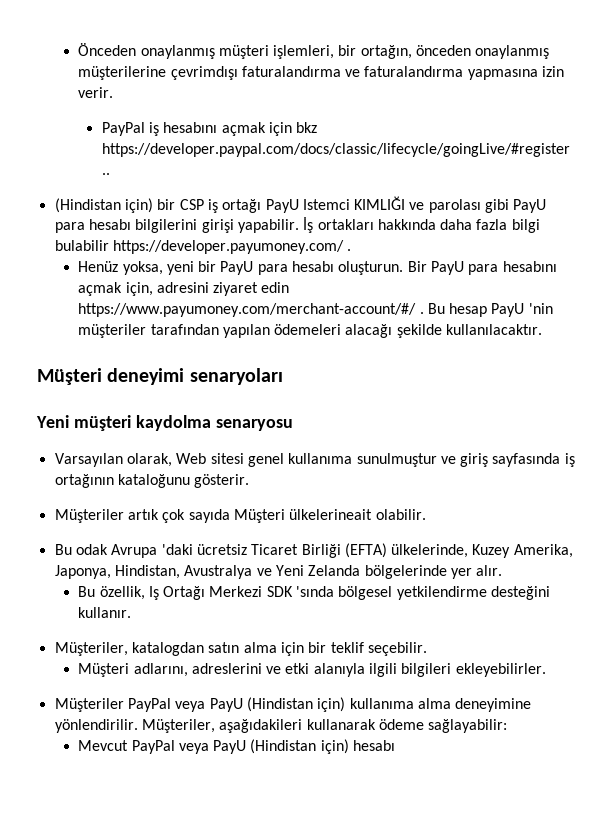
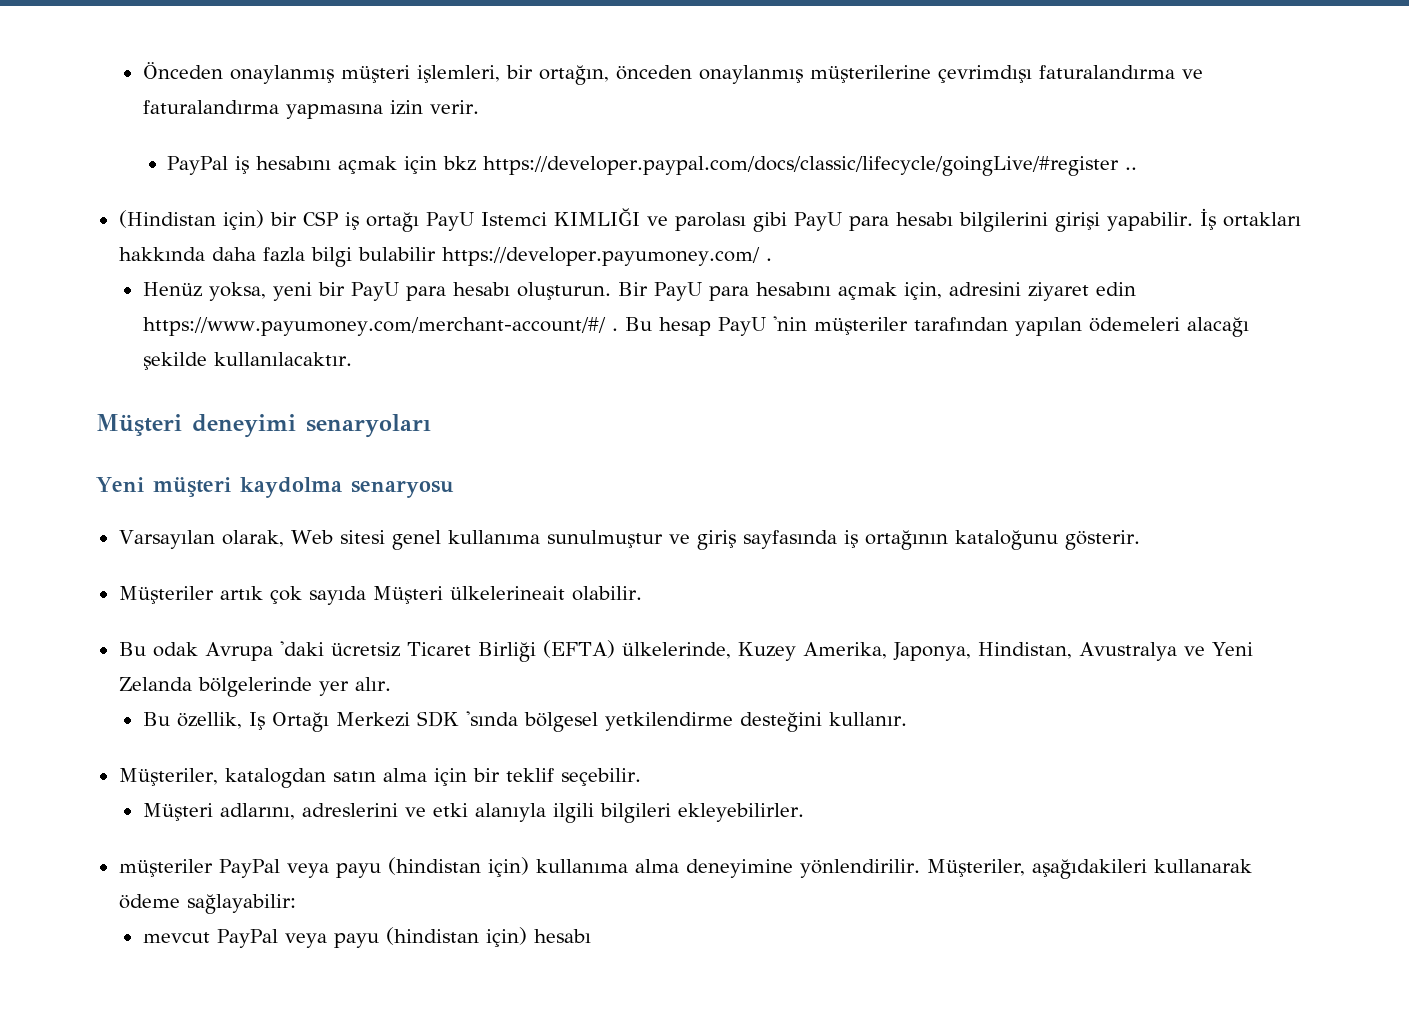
[54,697,313,712] Müşteriler PayPal veya PayU (Hindistan -> [118,857,481,878] müşteriler PayPal veya payu (hindistan
[78,739,317,754] Mevcut PayPal veya PayU (Hindistan -> [142,927,479,948] mevcut PayPal veya payu (hindistan

